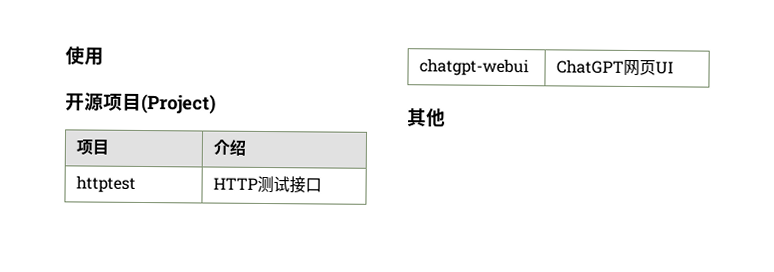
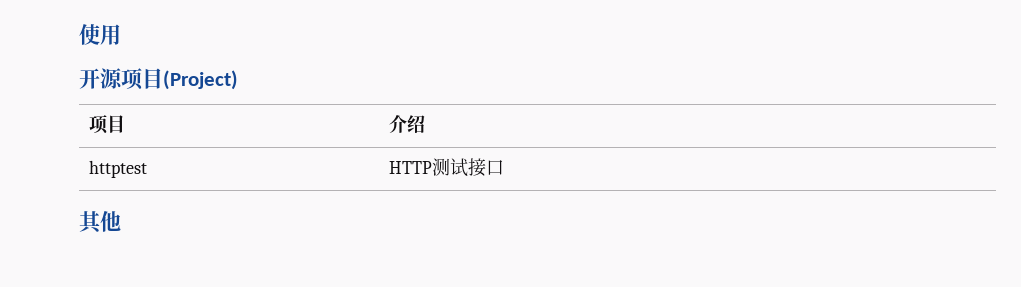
[418,58,529,77] [555,59,674,77] // chatgpt-webui | ChatGPT网页UI -> (504, 167) none

